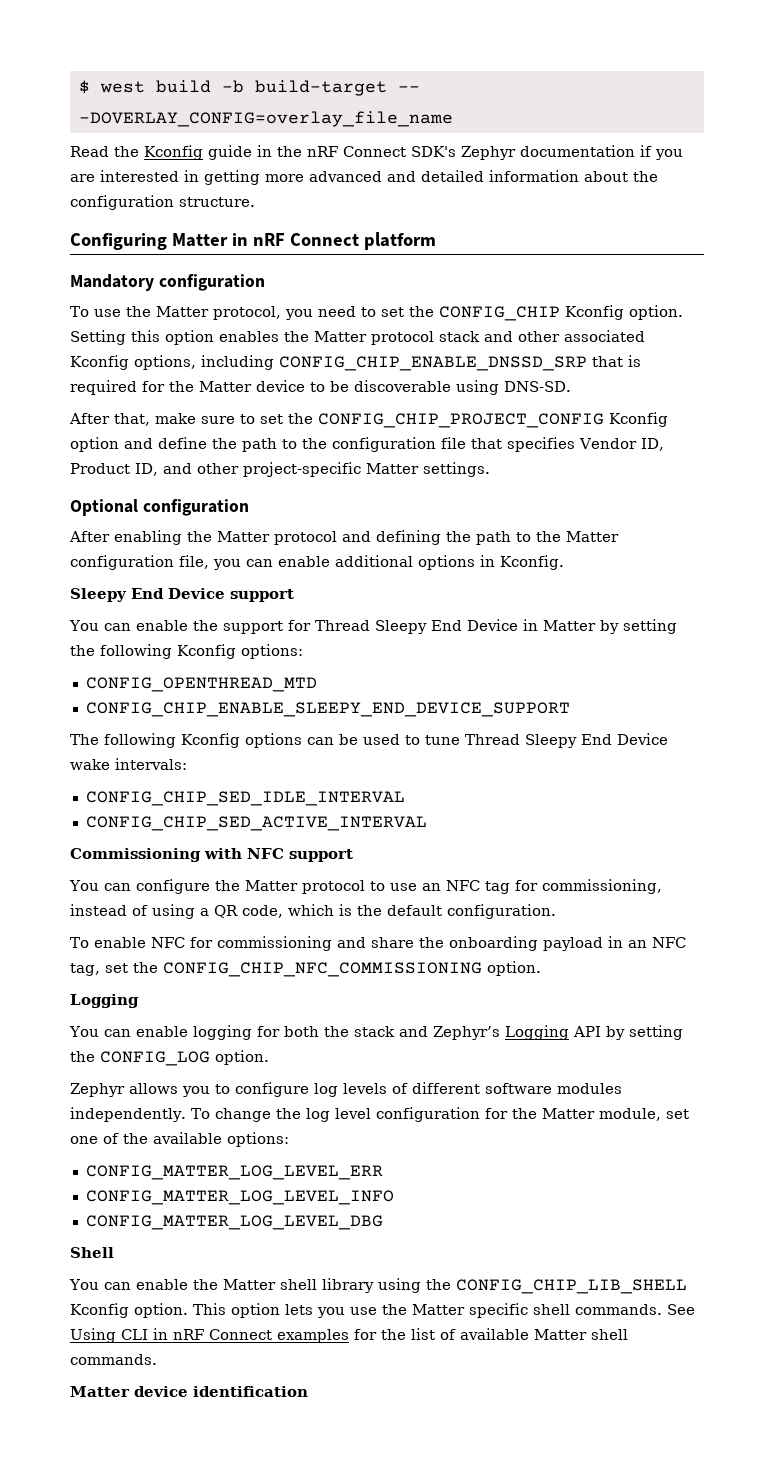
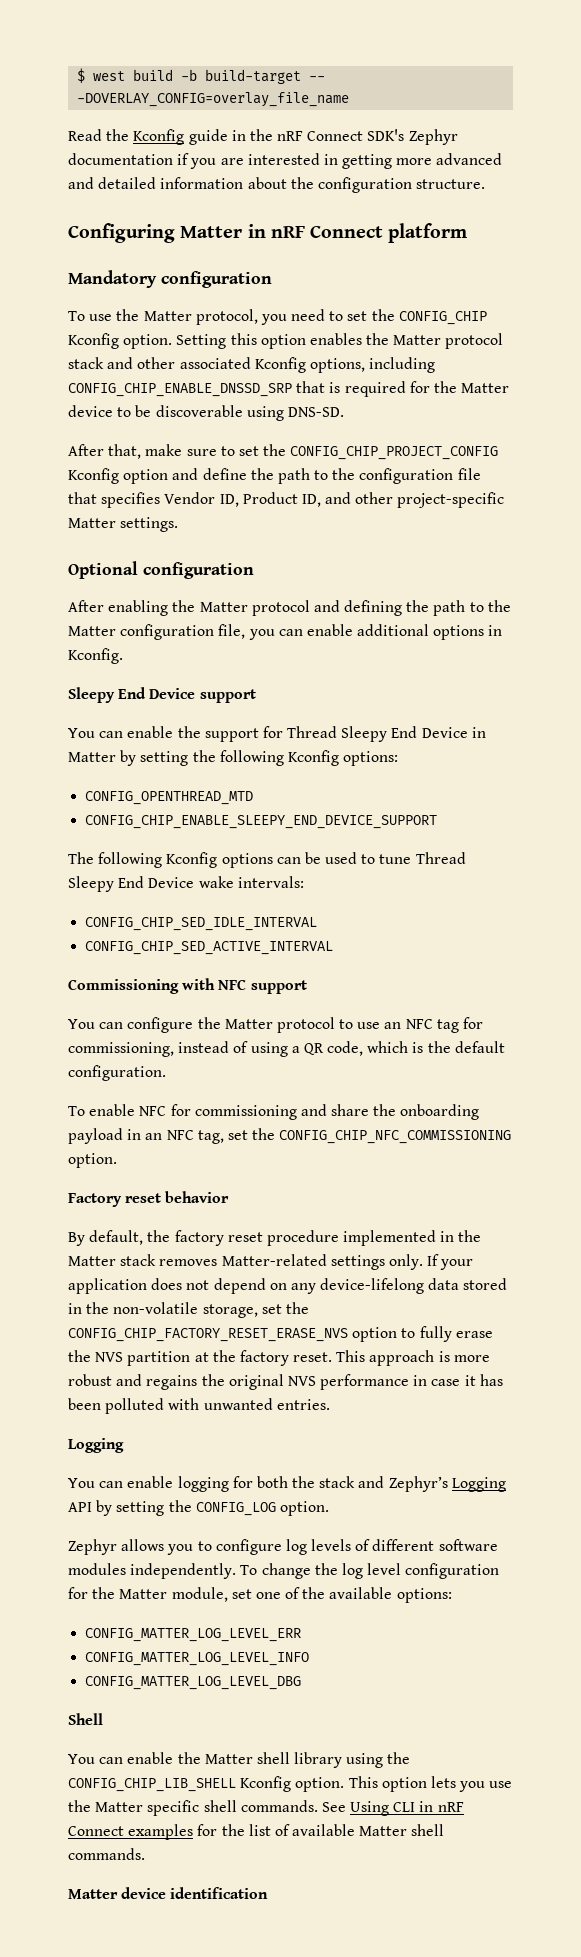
(541, 968) none -> [68,1191,230,1207] [68,1230,482,1246] [68,1254,474,1270] [68,1278,508,1294] [68,1302,309,1318] [68,1326,493,1342] [68,1350,490,1366] [68,1374,503,1390] [68,1398,330,1414] // Factory reset behavior // By default, the factory reset procedure implemented in the Matter stack removes Matter-related settings only. If your application does not depend on any device-lifelong data stored in the non-volatile storage, set the CONFIG_CHIP_FACTORY_RESET_ERASE_NVS option to fully erase the NVS partition at the factory reset. This approach is more robust and regains the original NVS performance in case it has been polluted with unwanted entries.

